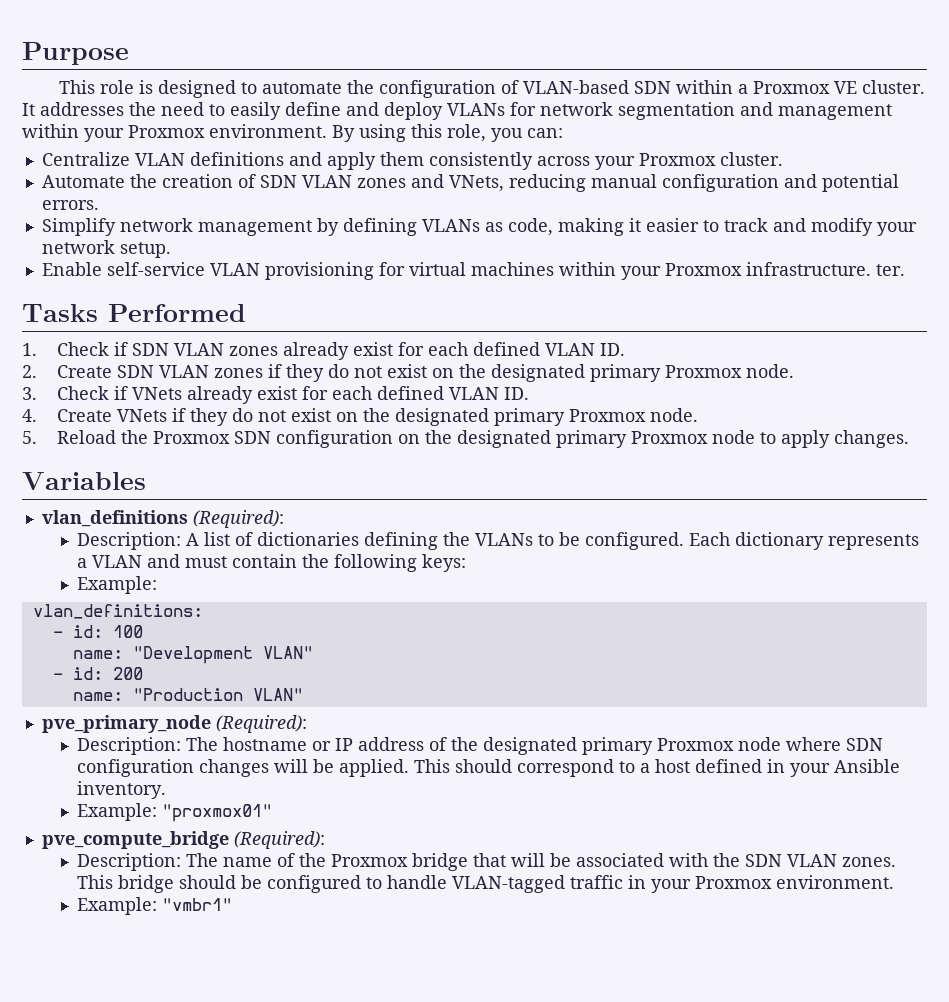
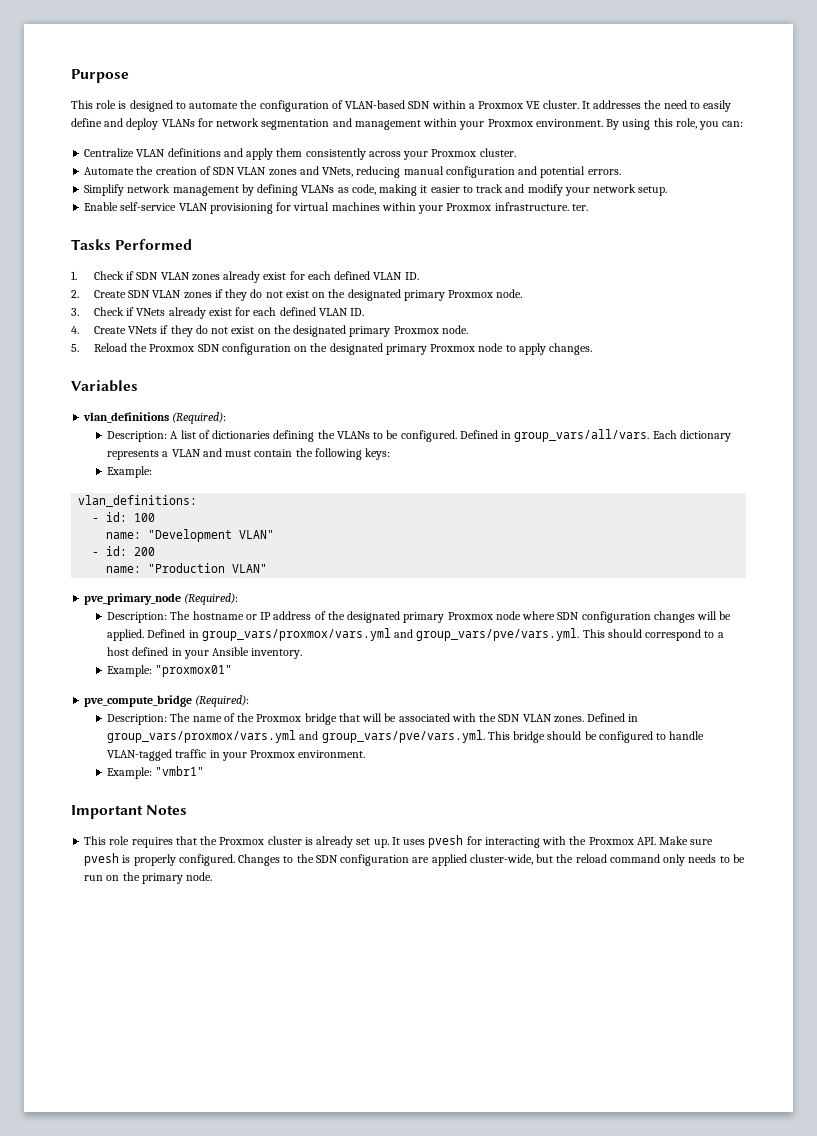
(684, 541) none -> [459,429,650,442] Defined in group_vars/all/vars.
(409, 768) none -> [147,628,580,641] Defined in group_vars/proxmox/vars.yml and group_vars/pve/vars.yml.
(896, 862) none -> [587,713,639,722] [107,730,485,743] Defined in group_vars/proxmox/vars.yml and group_vars/pve/vars.yml.
(232, 904) none -> [71,805,188,819] [84,835,714,848] [84,853,745,866] [84,872,213,884] // Important Notes // This role requires that the Proxmox cluster is already set up. It uses pvesh for interacting with the Proxmox API. Make sure pvesh is properly configured. Changes to the SDN configuration are applied cluster-wide, but the reload command only needs to be run on the primary node.

